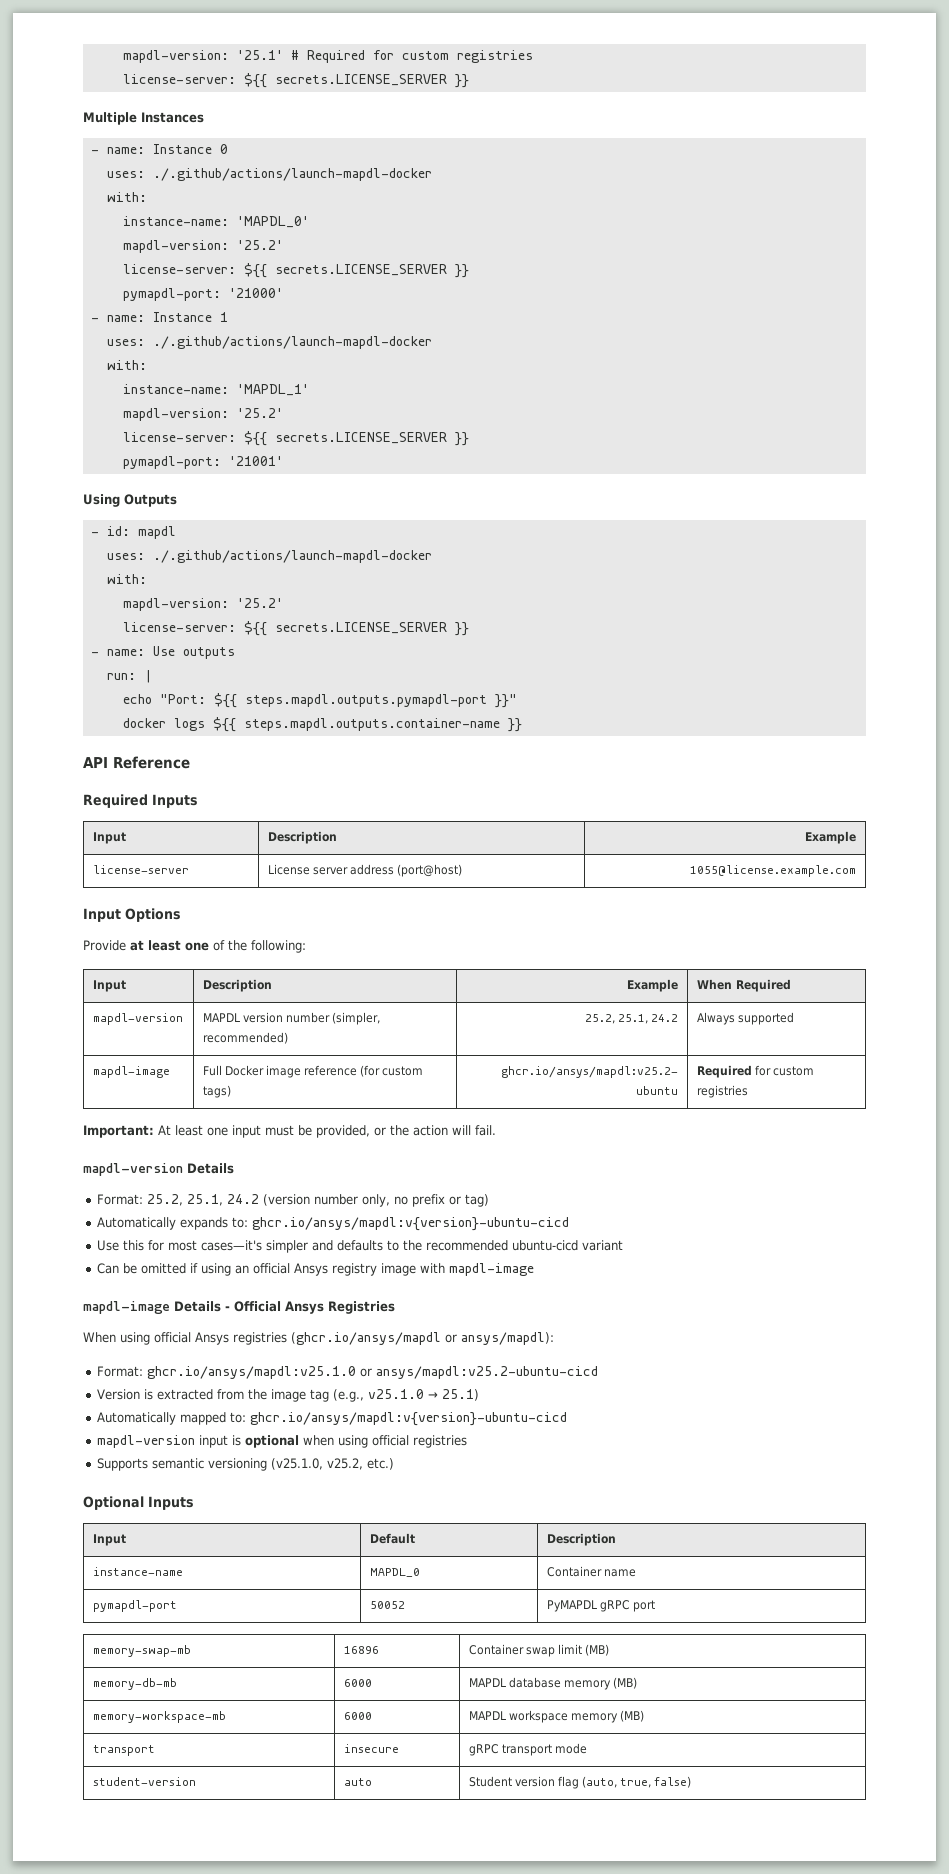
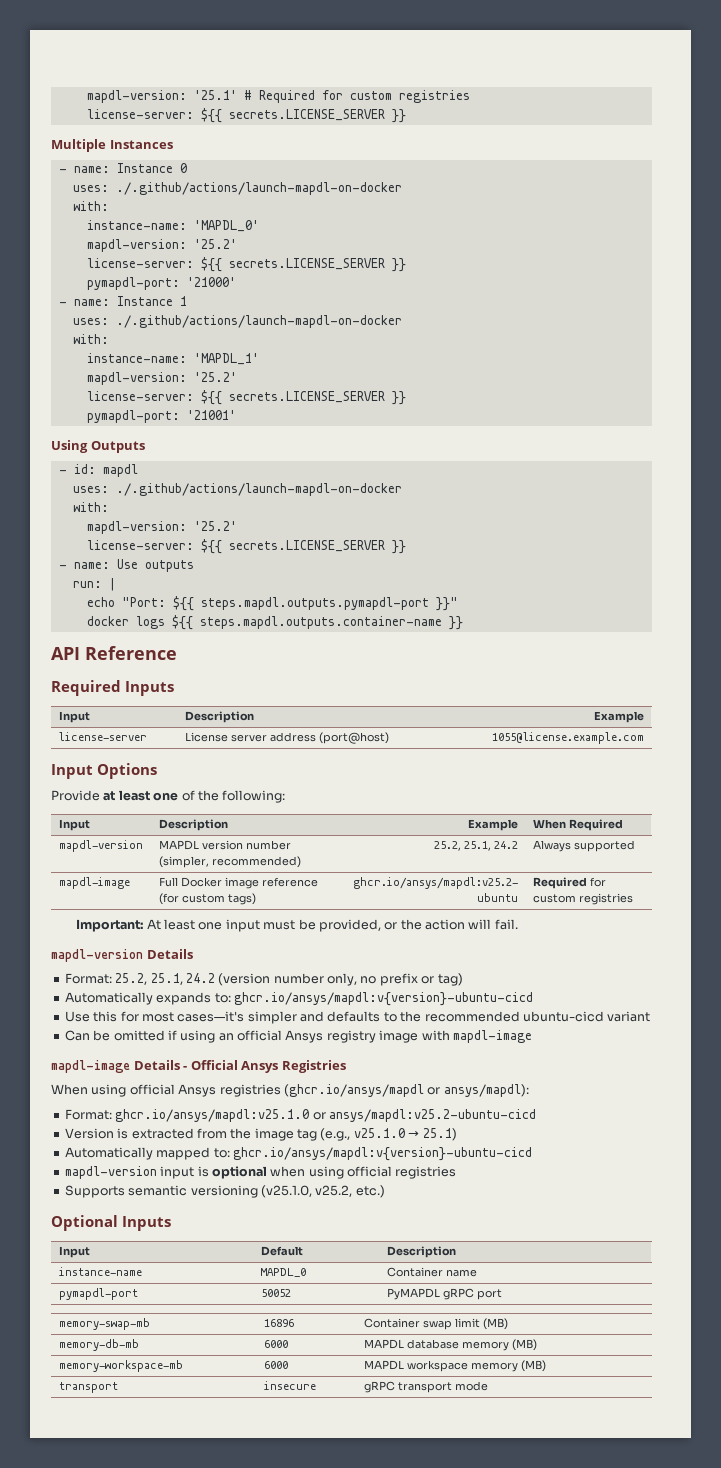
[152,168,432,181] ./.github/actions/launch-mapdl-docker -> [115,182,402,195] ./.github/actions/launch-mapdl-on-docker
[152,336,432,349] ./.github/actions/launch-mapdl-docker -> [115,315,402,328] ./.github/actions/launch-mapdl-on-docker
[152,550,432,563] ./.github/actions/launch-mapdl-docker -> [115,483,402,496] ./.github/actions/launch-mapdl-on-docker
[92,1777,196,1786] [343,1778,372,1786] [468,1776,692,1789] // student-version | auto | Student version flag (auto, true, false) -> (488, 1386) none

